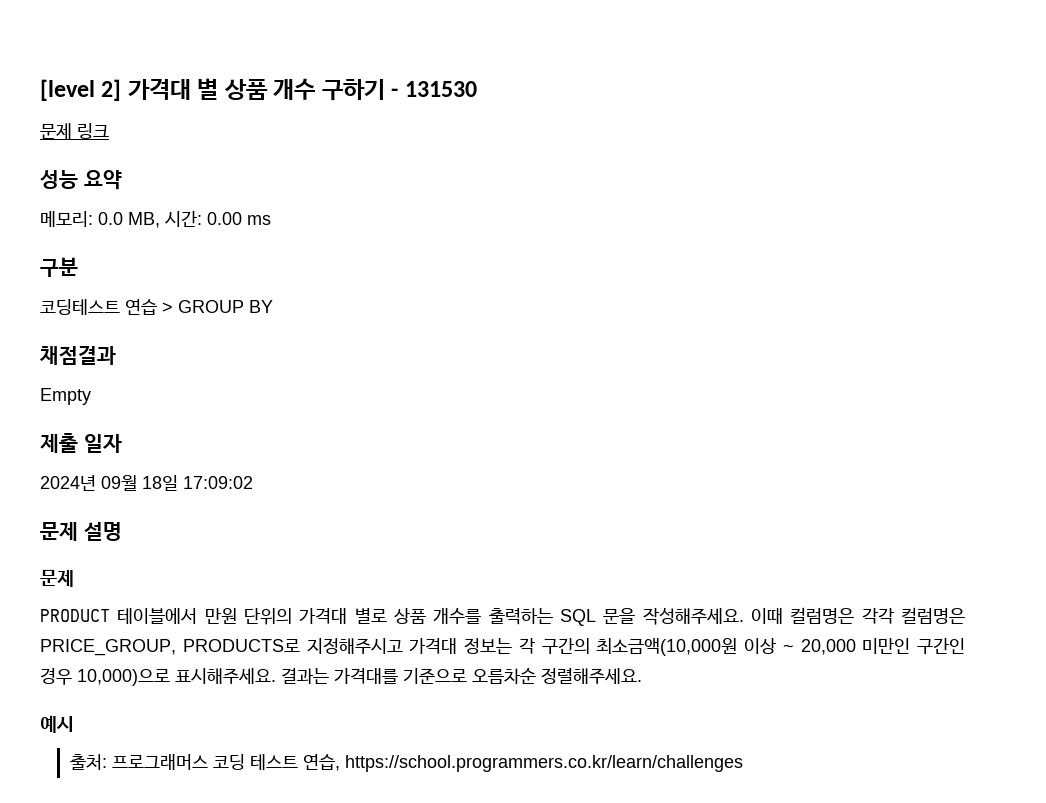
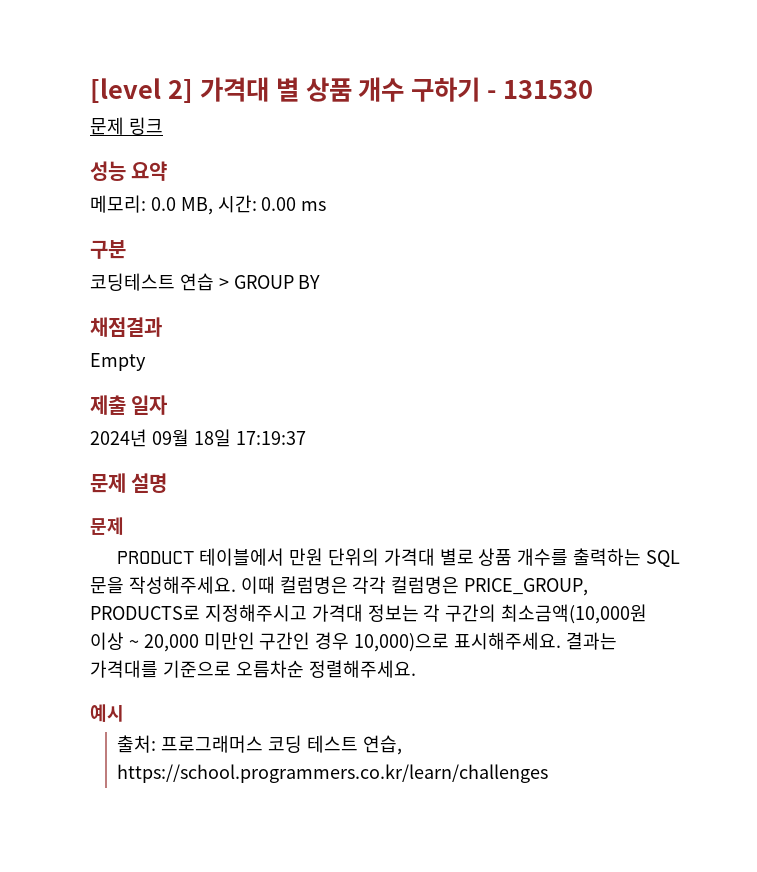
[183,476,253,489] 17:09:02 -> [235,431,306,445] 17:19:37

